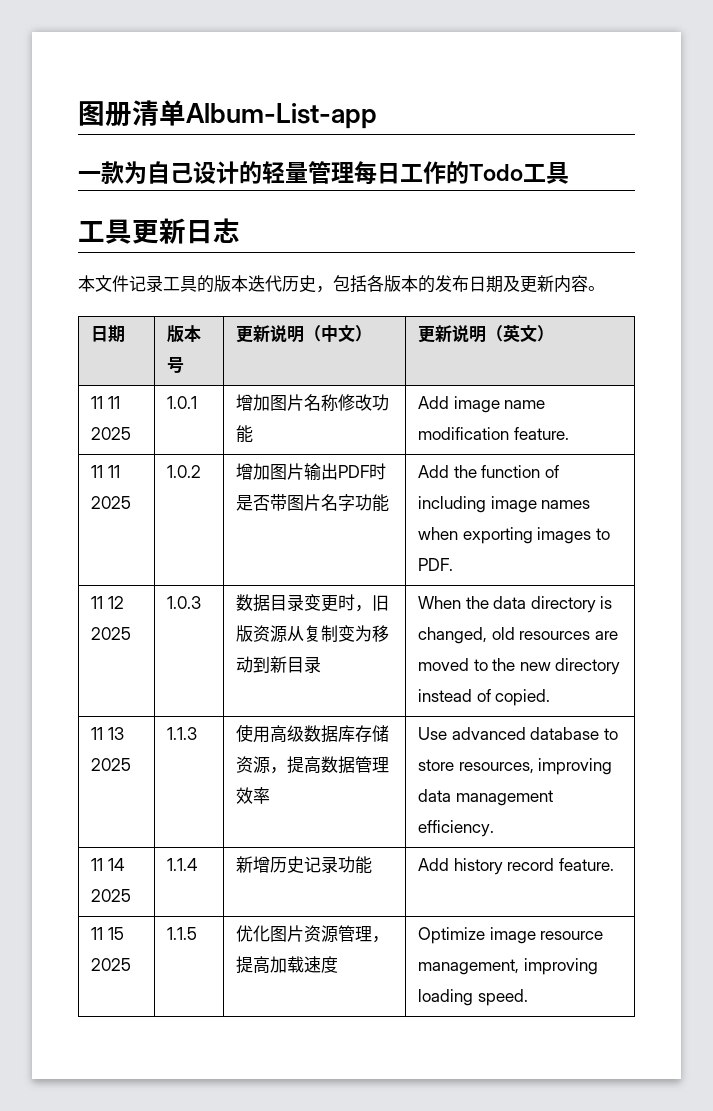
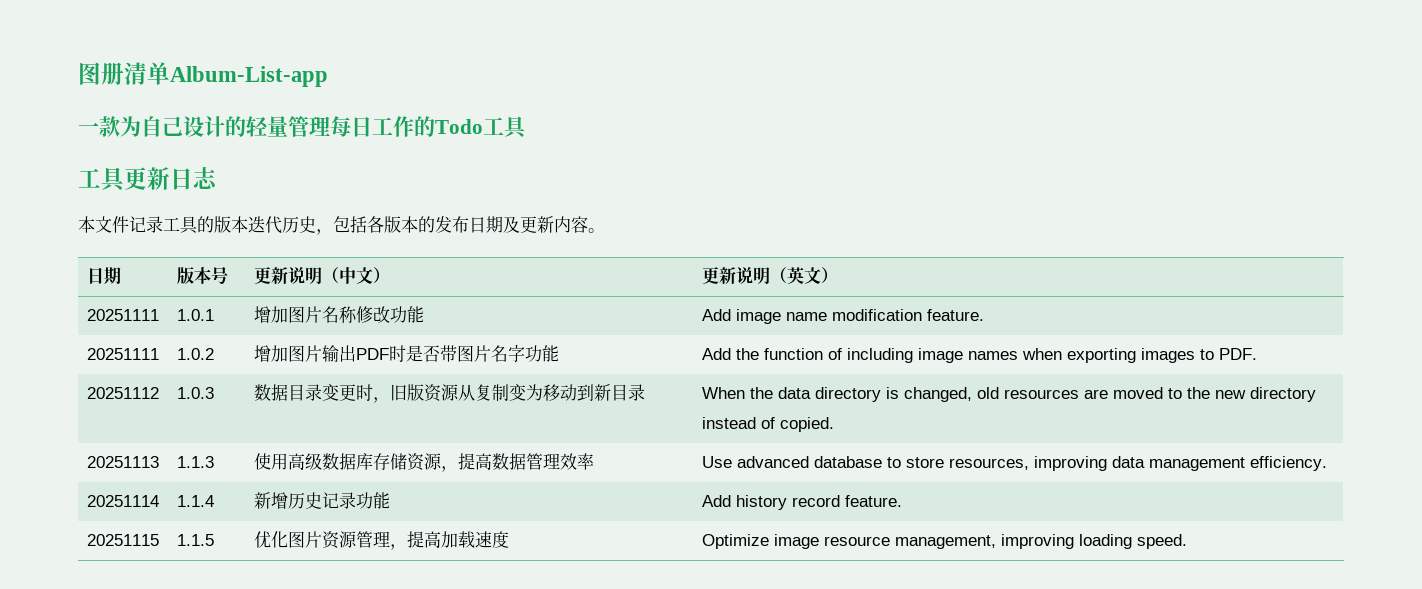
[91,396,120,409] [91,427,132,440] 11 11 2025 -> [86,309,159,321] 20251111
[91,465,120,478] [91,496,132,509] 11 11 2025 -> [86,348,159,360] 20251111
[91,596,124,609] [91,627,132,640] 11 12 2025 -> [86,387,159,399] 20251112
[91,727,124,740] [91,758,132,771] 11 13 2025 -> [86,456,159,468] 20251113
[91,858,125,871] [91,889,132,902] 11 14 2025 -> [86,495,159,507] 20251114
[91,927,124,940] [91,958,132,971] 11 15 2025 -> [86,534,159,546] 20251115

